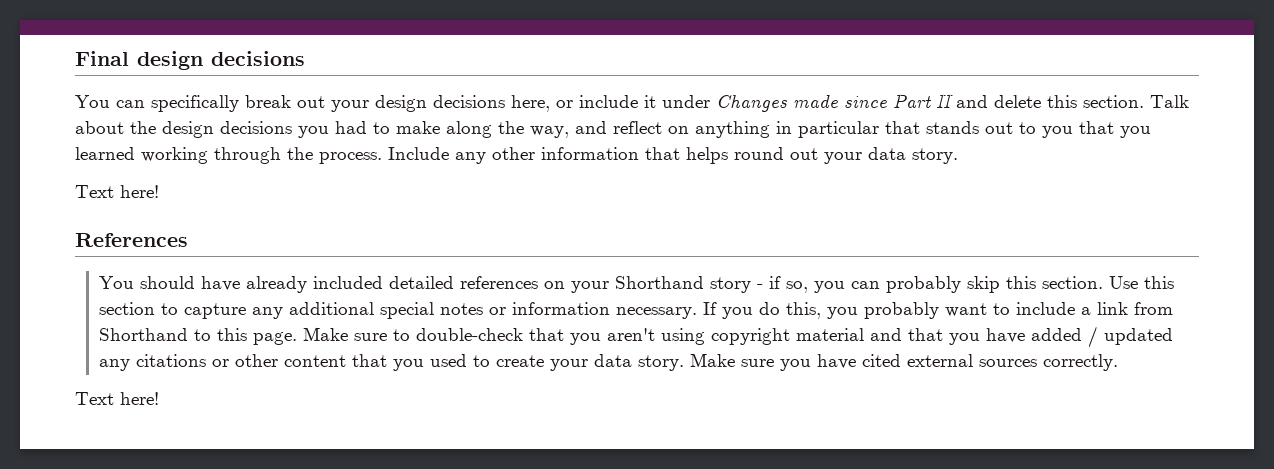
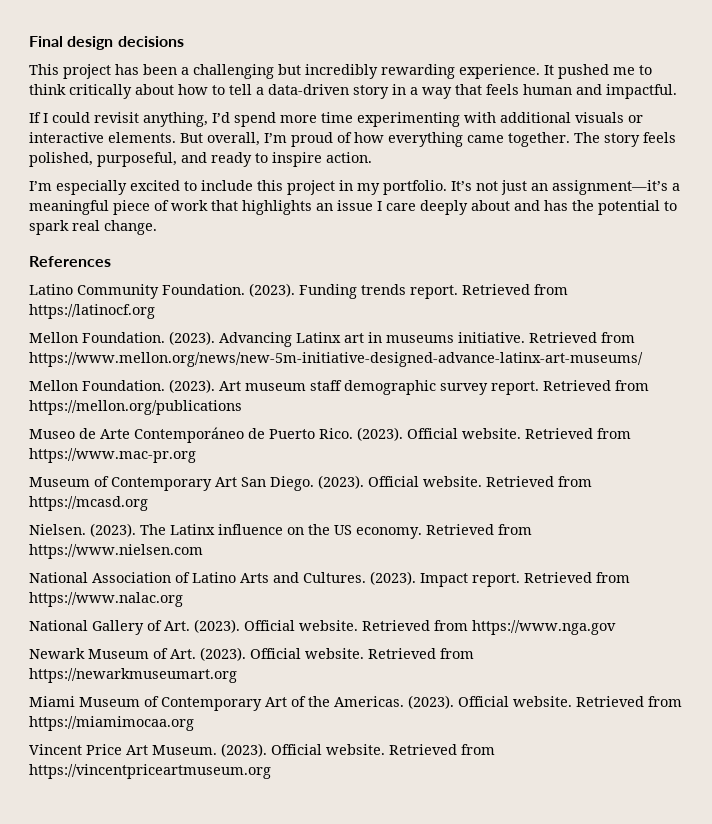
[75,94,1189,112] [75,121,1151,138] [75,147,958,164] [75,185,159,198] [75,233,188,247] [99,276,1175,293] [99,302,1174,319] [99,326,1174,348] [99,353,1119,371] [75,392,159,405] You can specifically break out your design decisions here, or include it under Changes made since Part II and delete this section. Talk about the design decisions you had to make along the way, and reflect on anything in particular that stands out to you that you learned working through the process. Include any other information that helps round out your data story. // Text here! // References // You should have already included detailed references on your Shorthand story - if so, you can probably skip this section. Use this section to capture any additional special notes or information necessary. If you do this, you probably want to include a link from Shorthand to this page. Make sure to double-check that you aren't using copyright material and that you have added / updated any citations or other content that you used to create your data story. Make sure you have cited external sources correctly. // Text here! -> [29,64,652,79] [29,84,677,99] [29,112,643,127] [29,132,676,147] [29,152,372,167] [29,180,680,195] [29,200,677,215] [29,220,157,235] [29,256,111,267] [29,283,568,299] [29,304,155,319] [29,331,635,347] [29,352,643,367] [29,379,649,395] [29,400,242,415] [29,427,631,443] [29,448,196,463] [29,475,592,491] [29,496,148,511] [29,523,532,539] [29,544,203,559] [29,571,630,587] [29,592,183,607] [29,619,616,635] [29,647,474,661] [29,668,237,683] [29,695,682,711] [29,716,194,731] [29,743,495,757] [29,764,271,779] This project has been a challenging but incredibly rewarding experience. It pushed me to think critically about how to tell a data-driven story in a way that feels human and impactful. // If I could revisit anything, I’d spend more time experimenting with additional visuals or interactive elements. But overall, I’m proud of how everything came together. The story feels polished, purposeful, and ready to inspire action. // I’m especially excited to include this project in my portfolio. It’s not just an assignment—it’s a meaningful piece of work that highlights an issue I care deeply about and has the potential to spark real change. // References // Latino Community Foundation. (2023). Funding trends report. Retrieved from https://latinocf.org // Mellon Foundation. (2023). Advancing Latinx art in museums initiative. Retrieved from https://www.mellon.org/news/new-5m-initiative-designed-advance-latinx-art-museums/ // Mellon Foundation. (2023). Art museum staff demographic survey report. Retrieved from https://mellon.org/publications // Museo de Arte Contemporáneo de Puerto Rico. (2023). Official website. Retrieved from https://www.mac-pr.org // Museum of Contemporary Art San Diego. (2023). Official website. Retrieved from https://mcasd.org // Nielsen. (2023). The Latinx influence on the US economy. Retrieved from https://www.nielsen.com // National Association of Latino Arts and Cultures. (2023). Impact report. Retrieved from https://www.nalac.org // National Gallery of Art. (2023). Official website. Retrieved from https://www.nga.gov // Newark Museum of Art. (2023). Official website. Retrieved from https://newarkmuseumart.org // Miami Museum of Contemporary Art of the Americas. (2023). Official website. Retrieved from https://miamimocaa.org // Vincent Price Art Museum. (2023). Official website. Retrieved from https://vincentpriceartmuseum.org

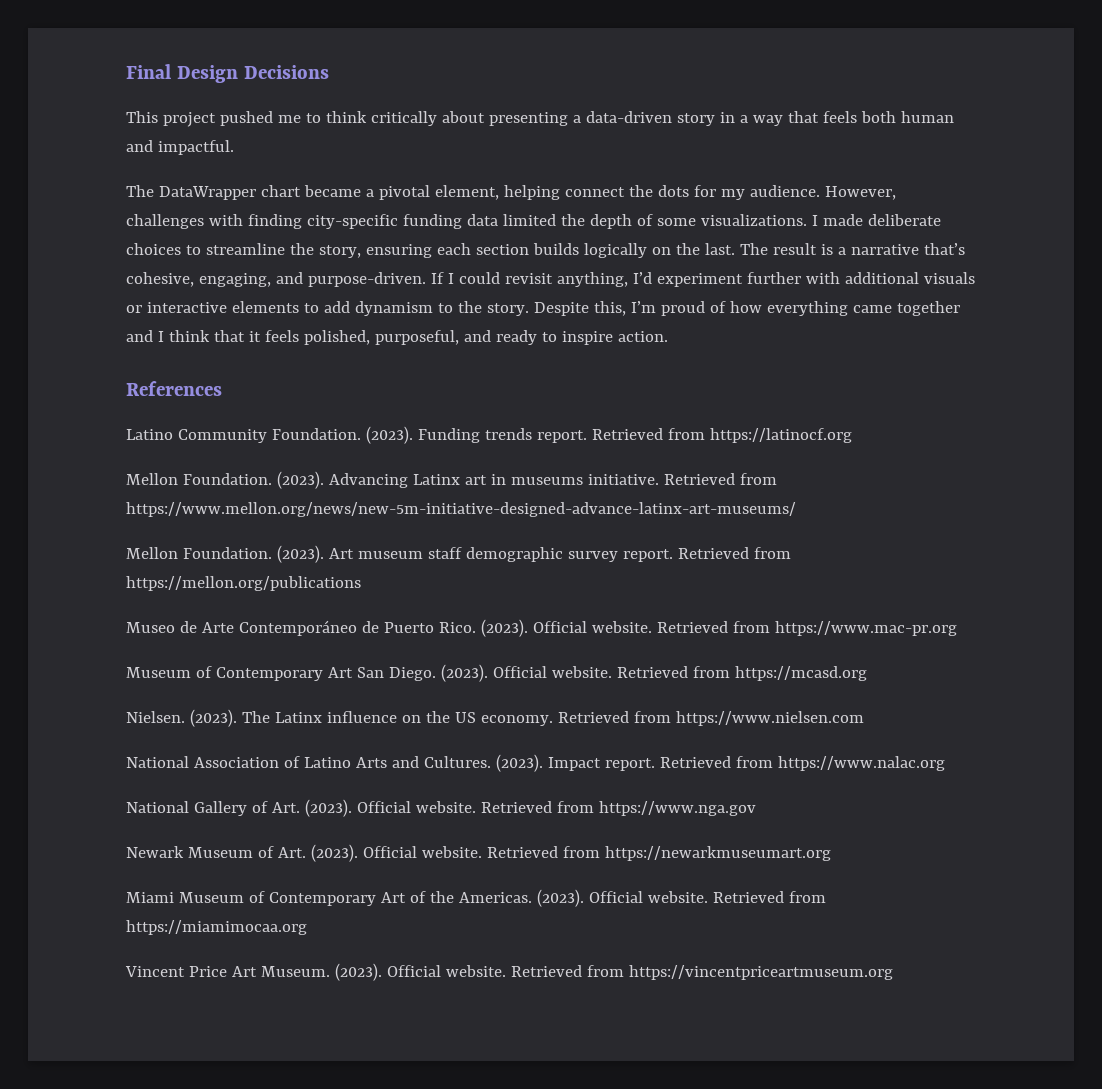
[67,36,184,50] design decisions -> [176,65,329,83] Design Decisions
[115,64,554,79] has been a challenging but incredibly rewarding experience. It -> (216, 119) none
[178,84,252,95] how to tell -> [488,112,568,126] presenting
(519, 89) none -> [860,111,896,123] both
(677, 91) none -> [126,185,896,200] [126,214,941,229] [126,243,965,258] [126,272,426,287] The DataWrapper chart became a pivotal element, helping connect the dots for my audience. However, challenges with finding city-specific funding data limited the depth of some visualizations. I made deliberate choices to streamline the story, ensuring each section builds logically on the last. The result is a narrative that’s cohesive, engaging, and purpose-driven.
[234,112,460,127] spend more time experimenting -> [656,272,801,287] experiment further
[108,132,260,146] elements. But overall, -> [231,301,626,316] elements to add dynamism to the story. Despite this,
[508,132,640,147] together. The story -> [896,301,960,316] [126,330,261,342] together and I think that it
[29,180,680,195] [29,200,677,215] [29,220,157,235] // I’m especially excited to include this project in my portfolio. It’s not just an assignment—it’s a meaningful piece of work that highlights an issue I care deeply about and has the potential to spark real change. -> (668, 336) none

